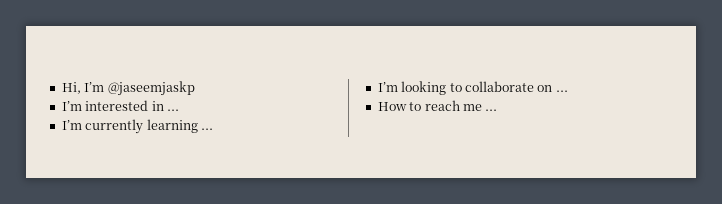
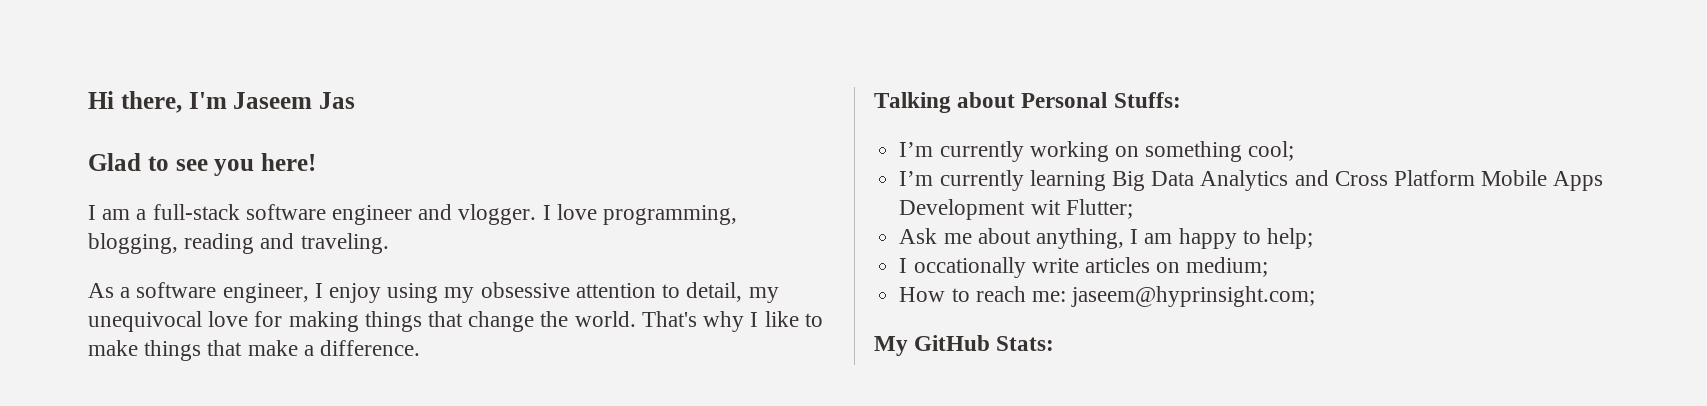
[61,81,195,96] [61,100,179,111] [61,119,213,134] [377,81,568,95] [377,100,498,111] Hi, I’m @jaseemjaskp // I’m interested in ... // I’m currently learning ... // I’m looking to collaborate on ... // How to reach me ... -> [88,91,355,113] [88,153,316,176] [88,204,738,225] [88,233,389,254] [88,282,779,303] [88,311,823,332] [88,340,421,361] [874,92,1181,113] [899,141,1295,162] [899,170,1604,191] [899,199,1133,220] [899,228,1313,249] [899,257,1269,278] [899,286,1316,307] [874,335,1055,356] Hi there, I'm Jaseem Jas // Glad to see you here! // I am a full-stack software engineer and vlogger. I love programming, blogging, reading and traveling. // As a software engineer, I enjoy using my obsessive attention to detail, my unequivocal love for making things that change the world. That's why I like to make things that make a difference. // Talking about Personal Stuffs: // I’m currently working on something cool; // I’m currently learning Big Data Analytics and Cross Platform Mobile Apps Development wit Flutter; // Ask me about anything, I am happy to help; // I occationally write articles on medium; // How to reach me: jaseem@hyprinsight.com; // My GitHub Stats:

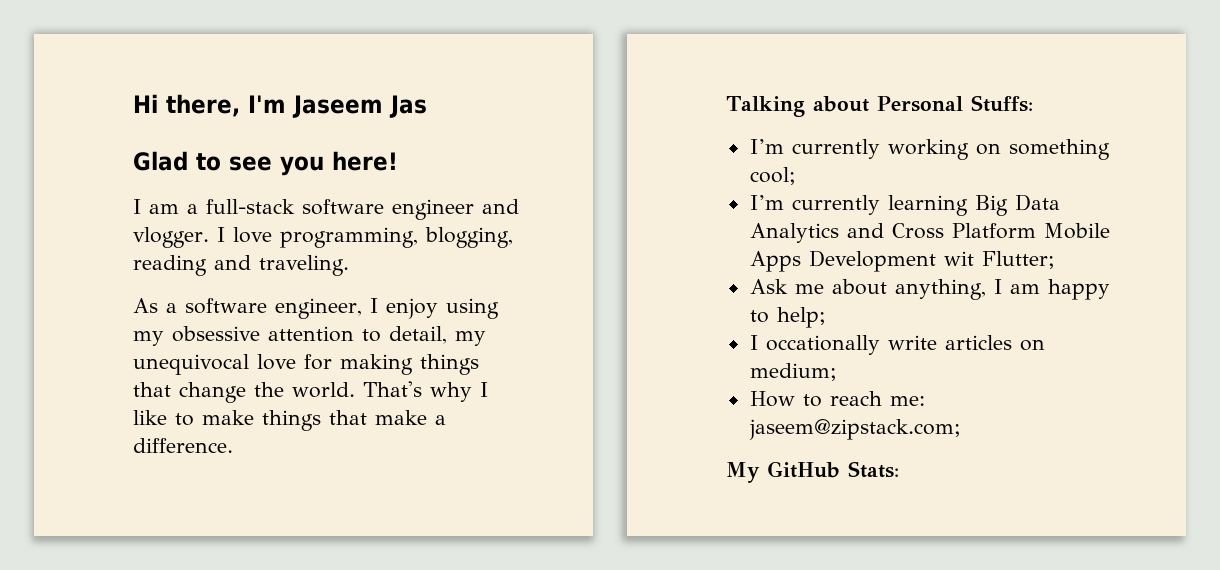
[1071,286,1316,307] jaseem@hyprinsight.com; -> [748,419,961,440] jaseem@zipstack.com;

